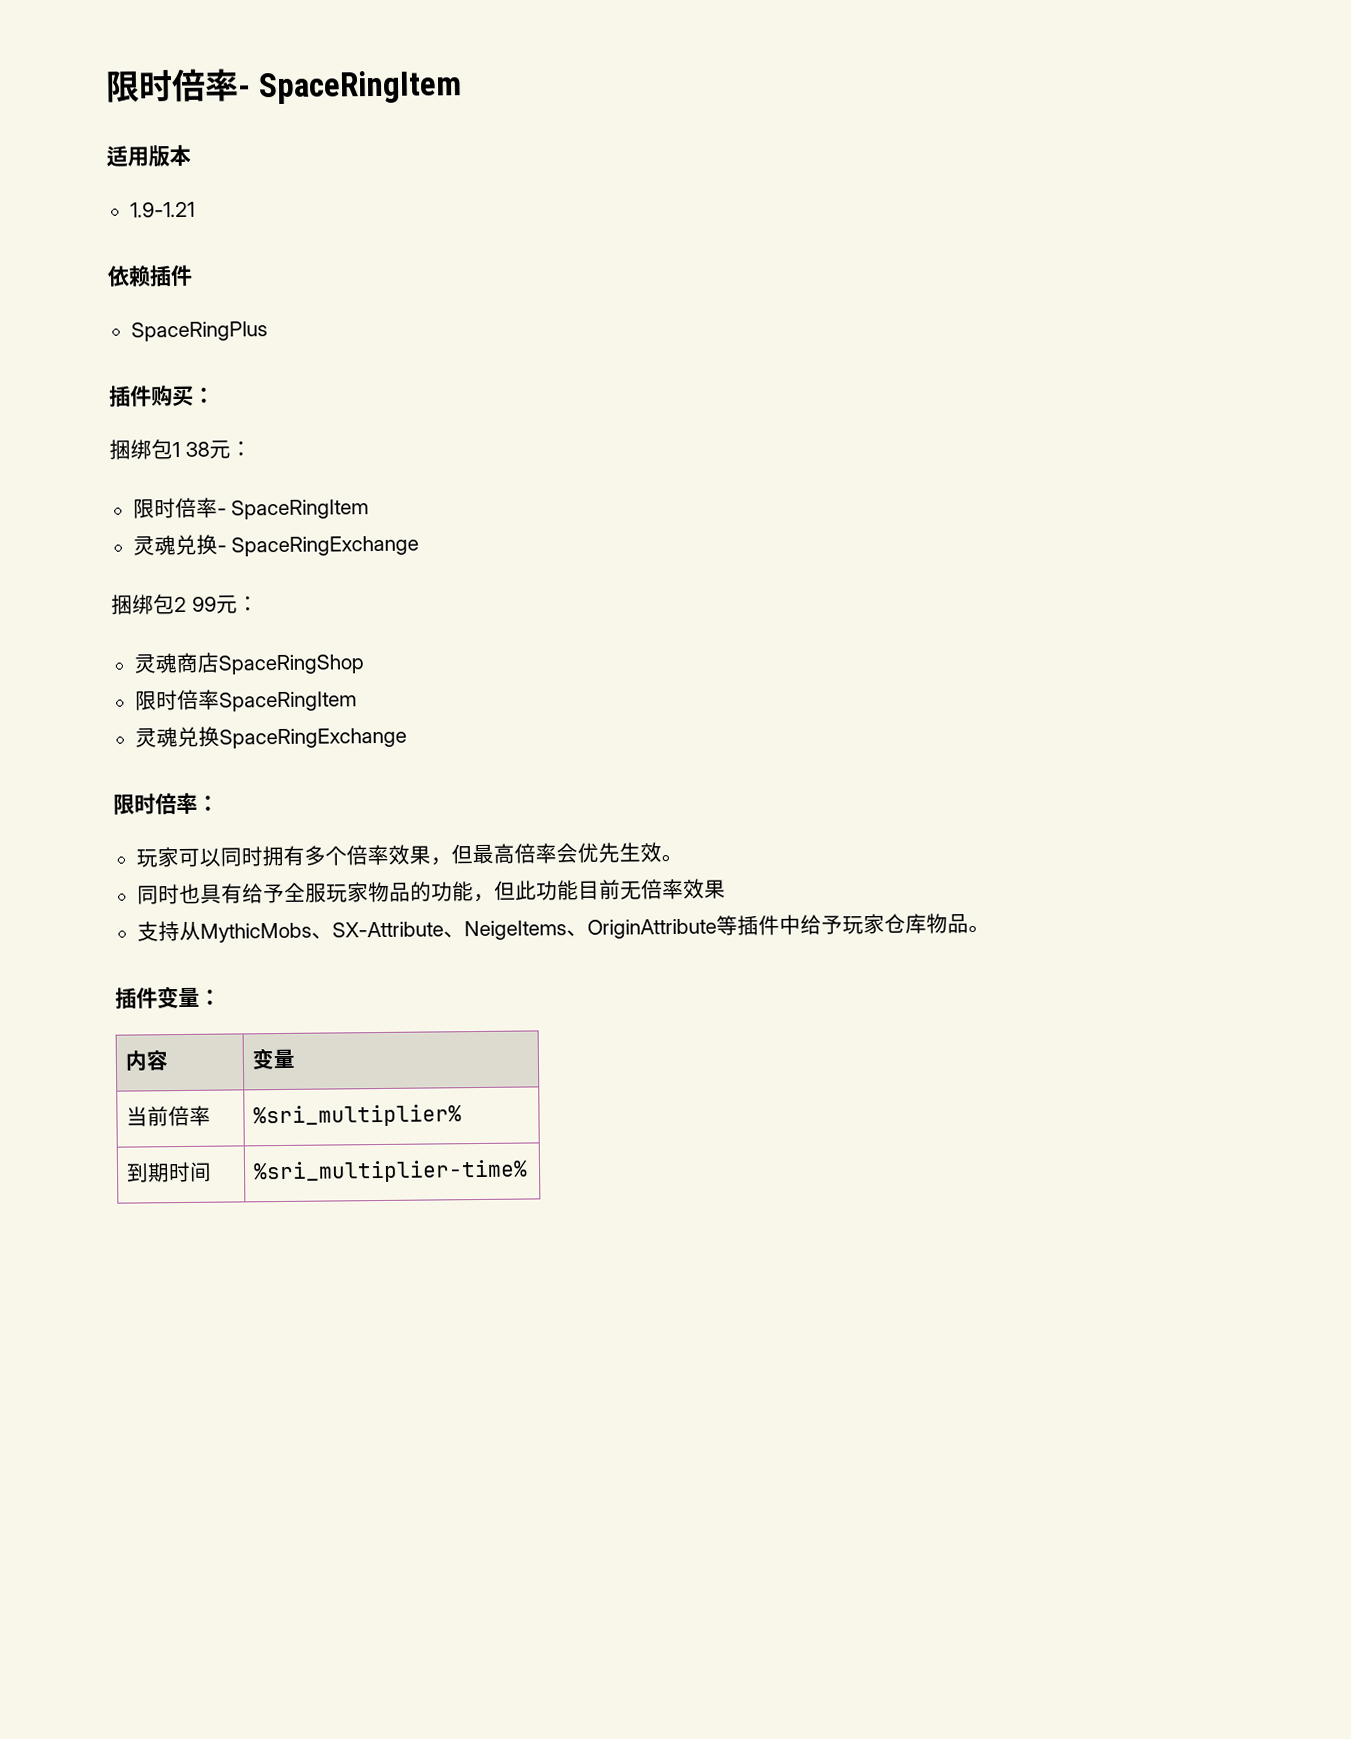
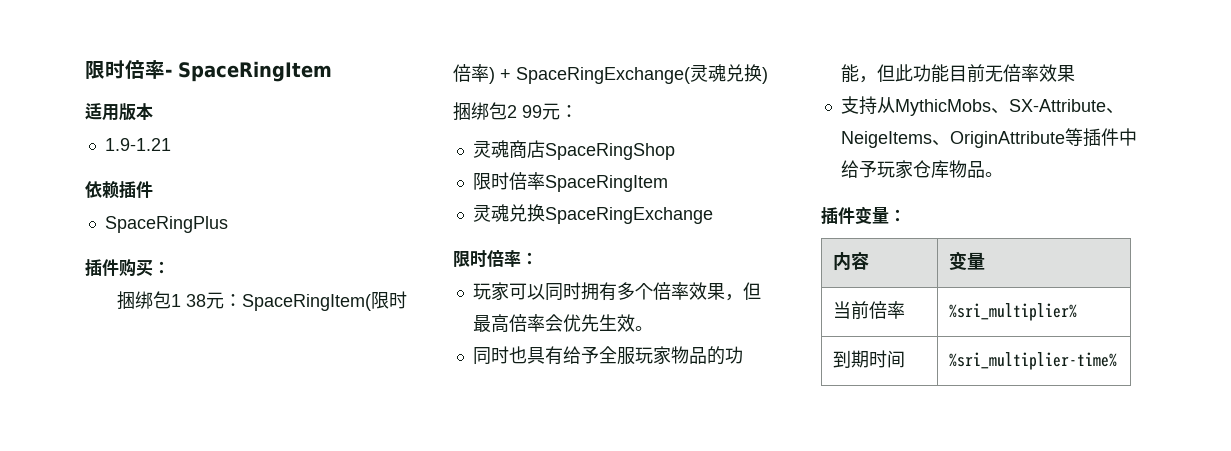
[132,497,370,520] [132,534,420,557] // 限时倍率- SpaceRingItem // 灵魂兑换- SpaceRingExchange -> [241,291,407,311] [453,64,768,84] SpaceRingItem(限时倍率) + SpaceRingExchange(灵魂兑换)

